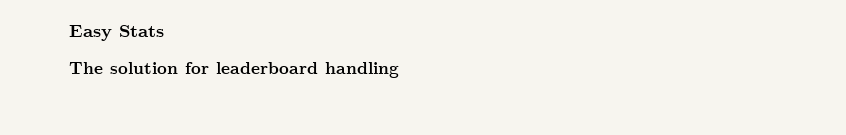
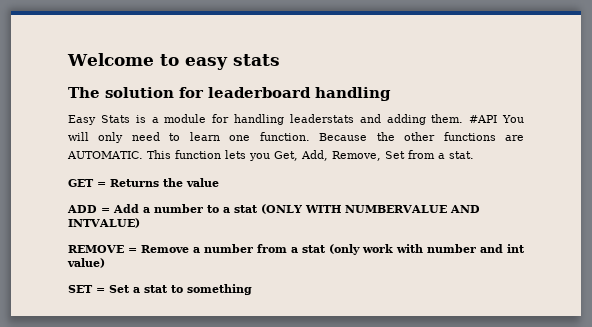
[69,25,164,41] Easy Stats -> [67,53,280,70] Welcome to easy stats
(399, 70) none -> [68,114,524,125] [68,132,524,143] [67,150,474,161] [68,178,219,187] [67,204,480,214] [68,218,140,228] [68,244,525,255] [67,258,105,268] [68,284,252,295] // Easy Stats is a module for handling leaderstats and adding them. #API You will only need to learn one function. Because the other functions are AUTOMATIC. This function lets you Get, Add, Remove, Set from a stat. // GET = Returns the value // ADD = Add a number to a stat (ONLY WITH NUMBERVALUE AND INTVALUE) // REMOVE = Remove a number from a stat (only work with number and int value) // SET = Set a stat to something

